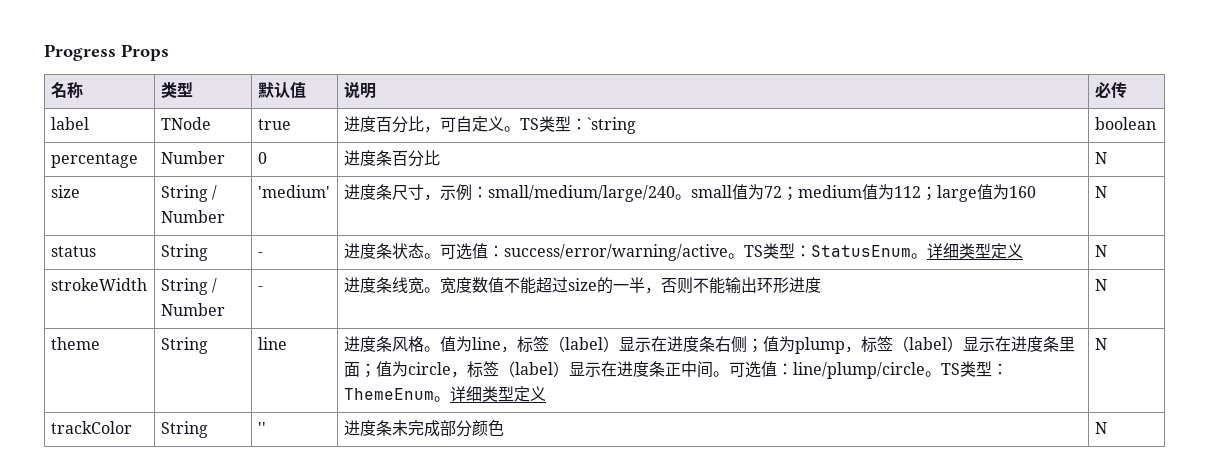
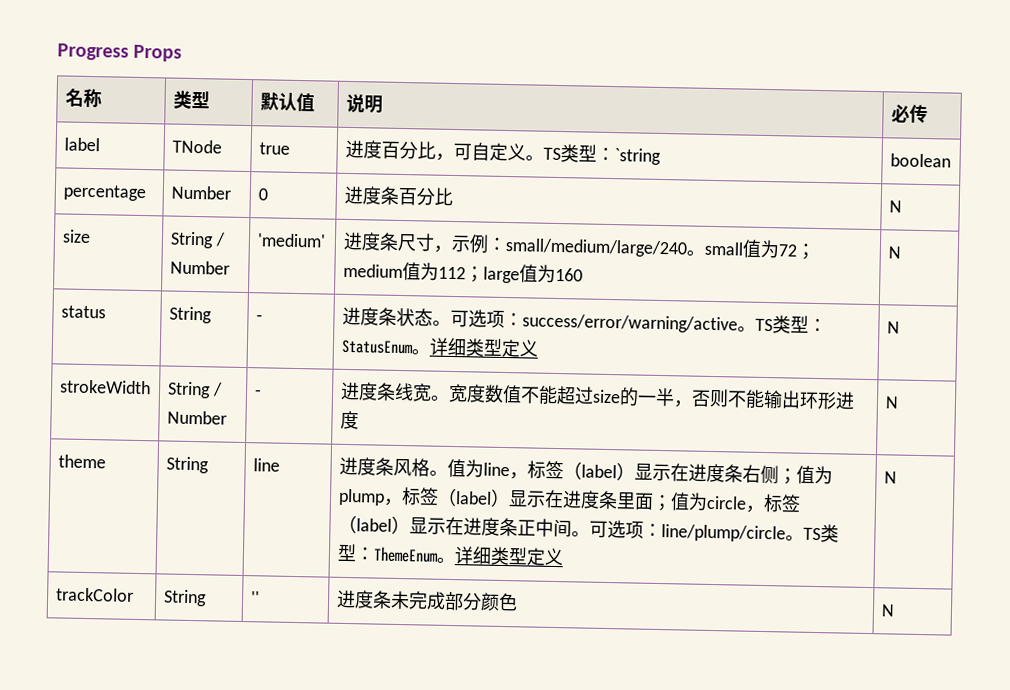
[471,243,488,259] 值 -> [485,310,505,328] 项
[760,361,777,377] 值 -> [624,521,644,539] 项

